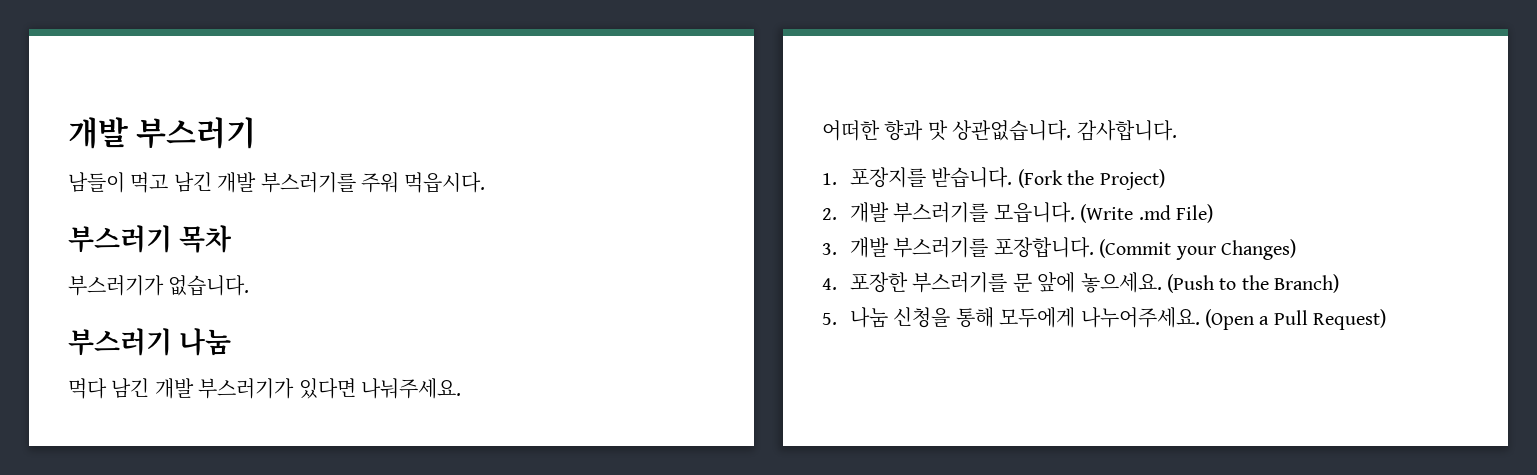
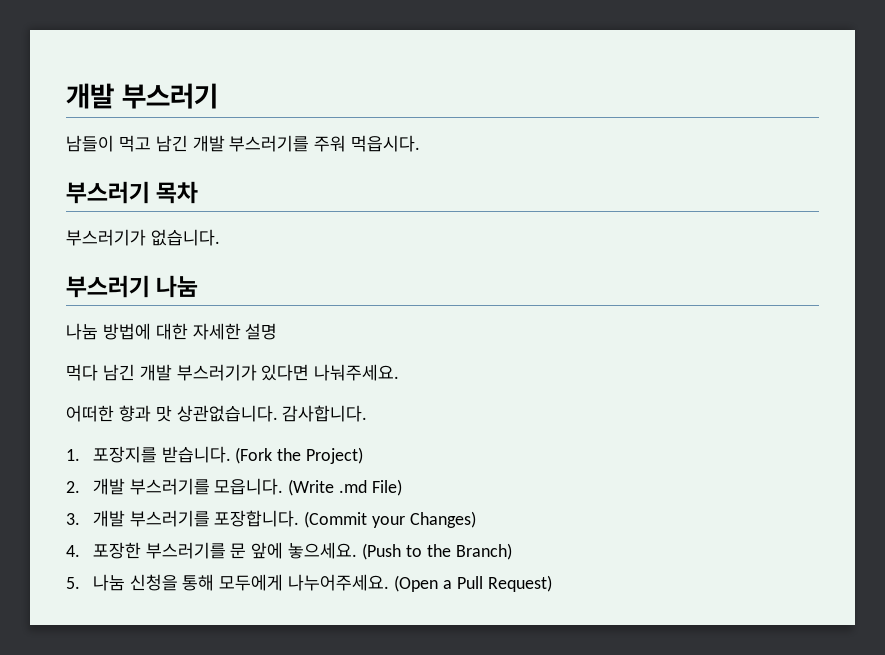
(232, 342) none -> [66,323,278,340] // 나눔 방법에 대한 자세한 설명

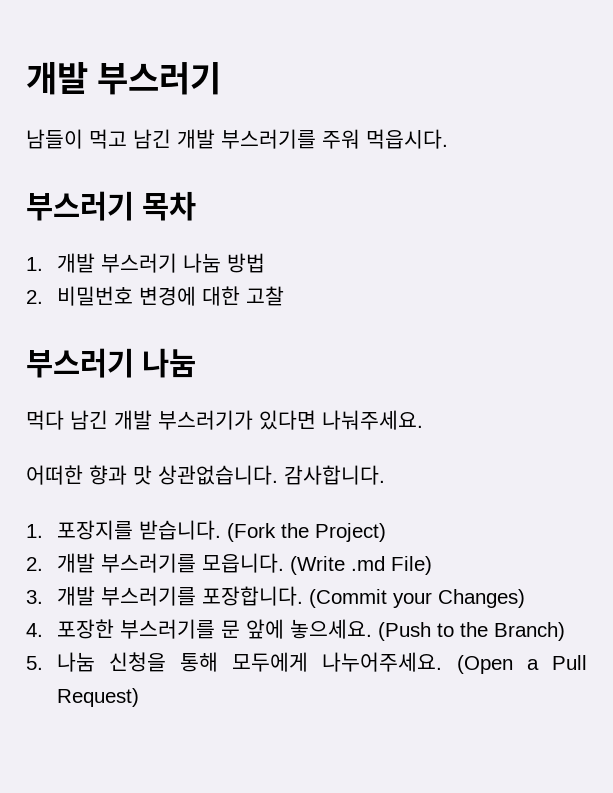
[66,229,220,246] [66,275,199,298] [66,323,278,340] 부스러기가 없습니다. // 부스러기 나눔 // 나눔 방법에 대한 자세한 설명 -> [26,253,265,273] [26,286,284,306] [26,348,196,378] 1. 개발 부스러기 나눔 방법 // 2. 비밀번호 변경에 대한 고찰 // 부스러기 나눔

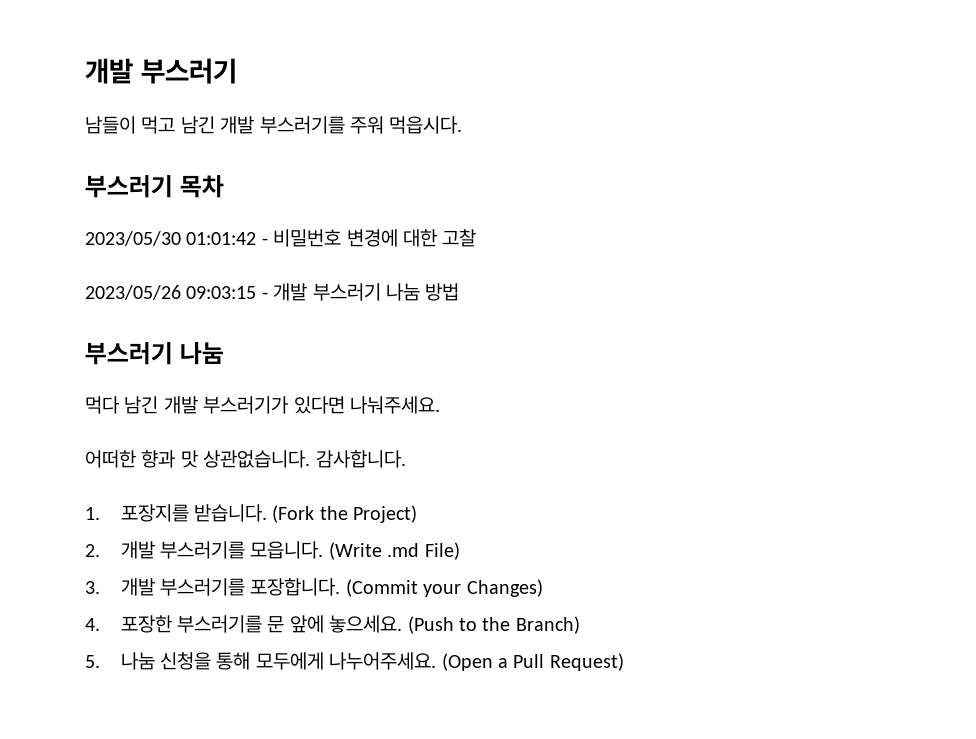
[26,257,43,271] 1. -> [85,229,477,247] [85,285,268,300] 2023/05/30 01:01:42 - 비밀번호 변경에 대한 고찰 // 2023/05/26 09:03:15 -
[26,286,284,306] // 2. 비밀번호 변경에 대한 고찰 -> (460, 292) none

